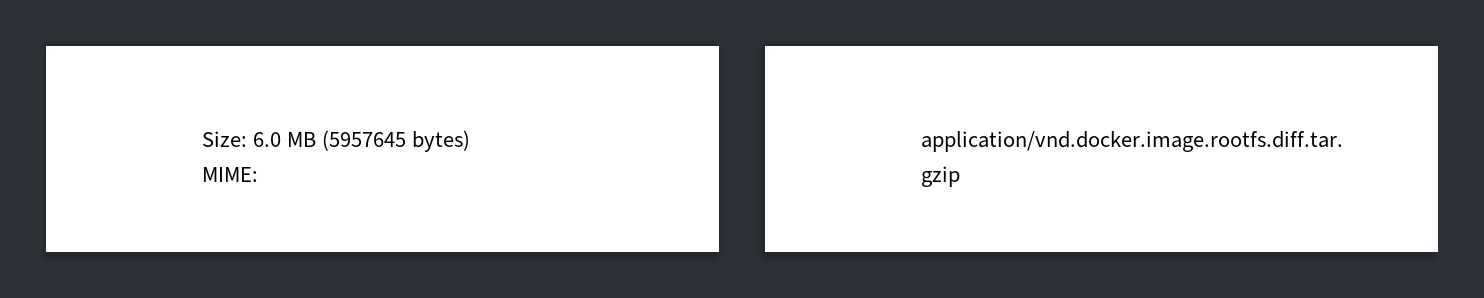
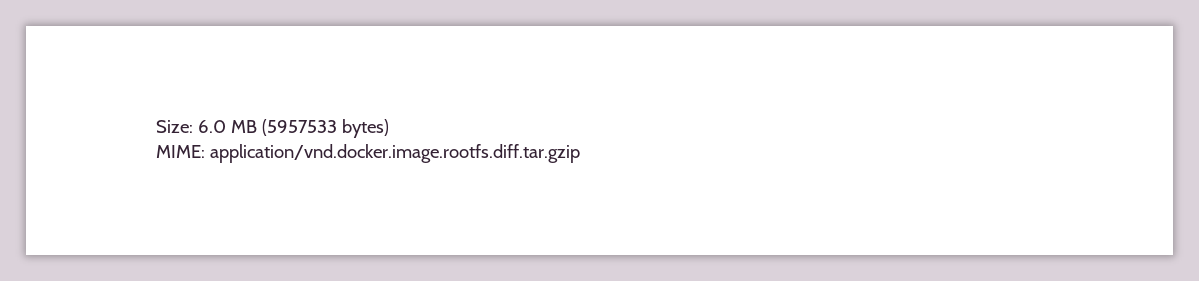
[321,130,406,151] (5957645 -> [261,119,337,136] (5957533

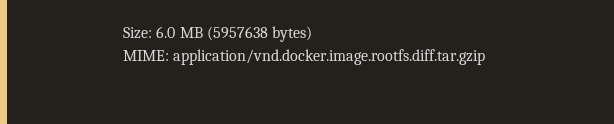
[261,119,337,136] (5957533 -> [206,26,268,41] (5957638

